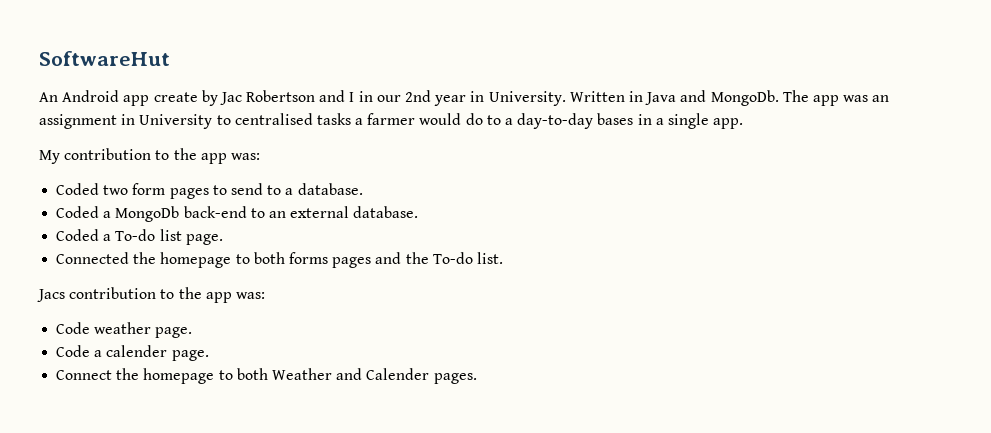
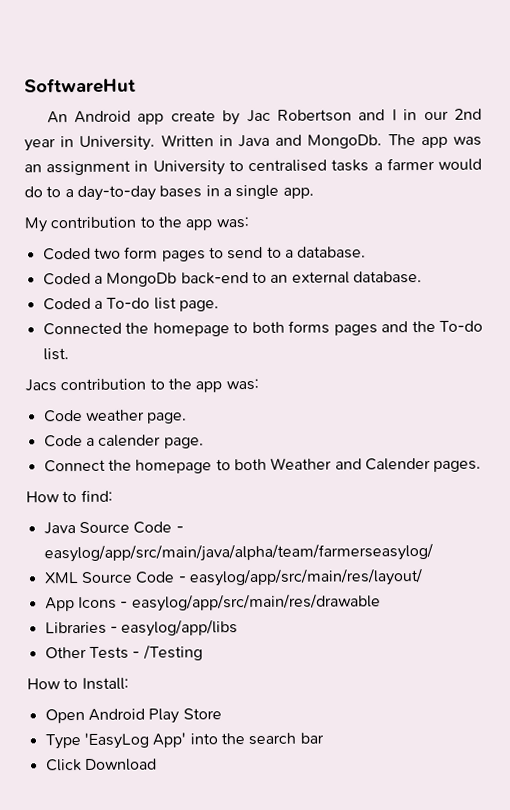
(477, 378) none -> [26,489,113,503] [43,521,184,535] [43,542,433,563] [43,568,423,587] [44,593,381,612] [44,619,239,637] [44,644,203,661] [27,677,129,691] [44,708,222,724] [44,732,324,750] [45,758,157,772] // How to find: // Java Source Code - easylog/app/src/main/java/alpha/team/farmerseasylog/ // XML Source Code - easylog/app/src/main/res/layout/ // App Icons - easylog/app/src/main/res/drawable // Libraries - easylog/app/libs // Other Tests - /Testing // How to Install: // Open Android Play Store // Type 'EasyLog App' into the search bar // Click Download

